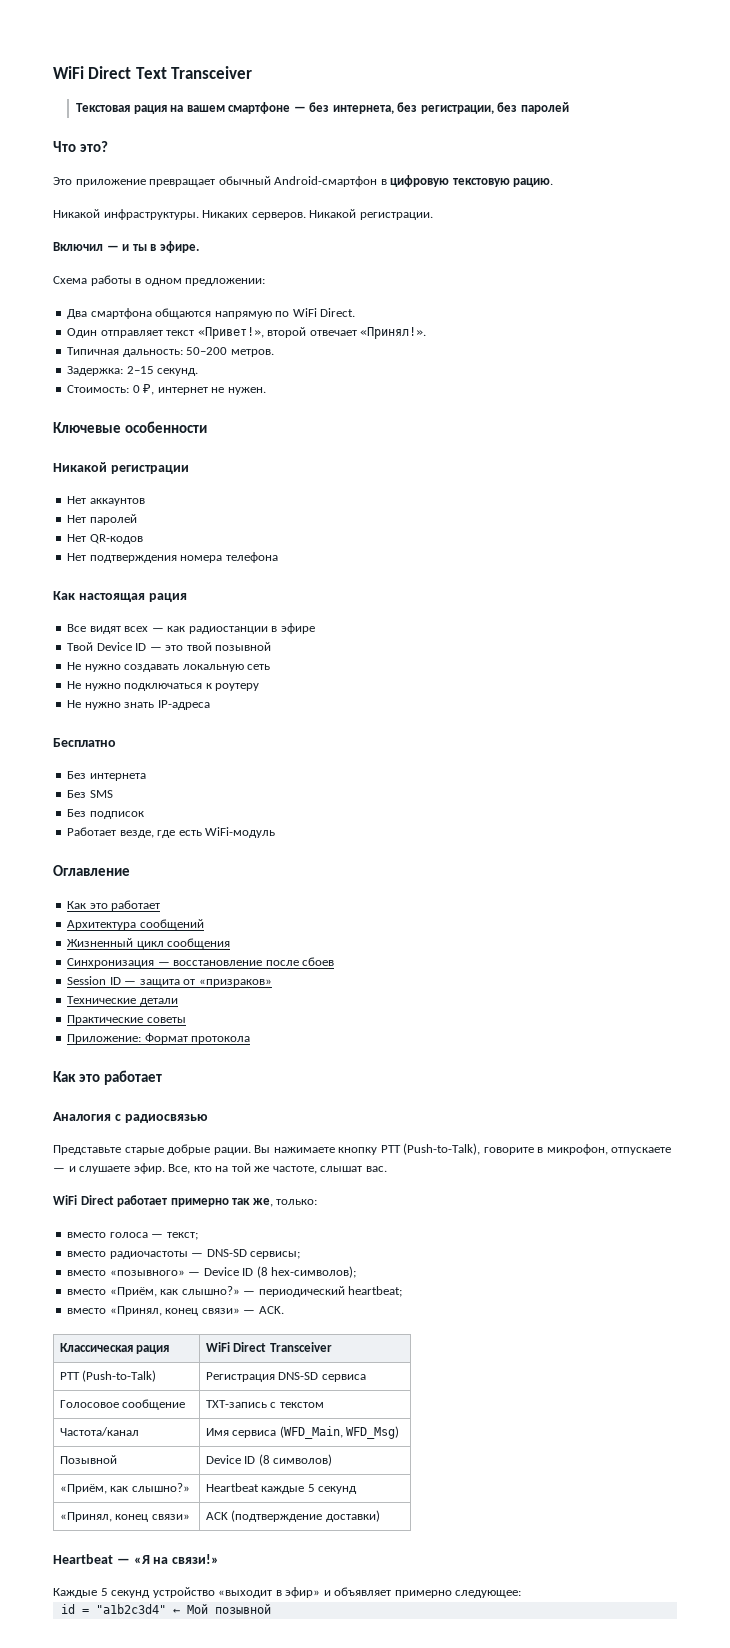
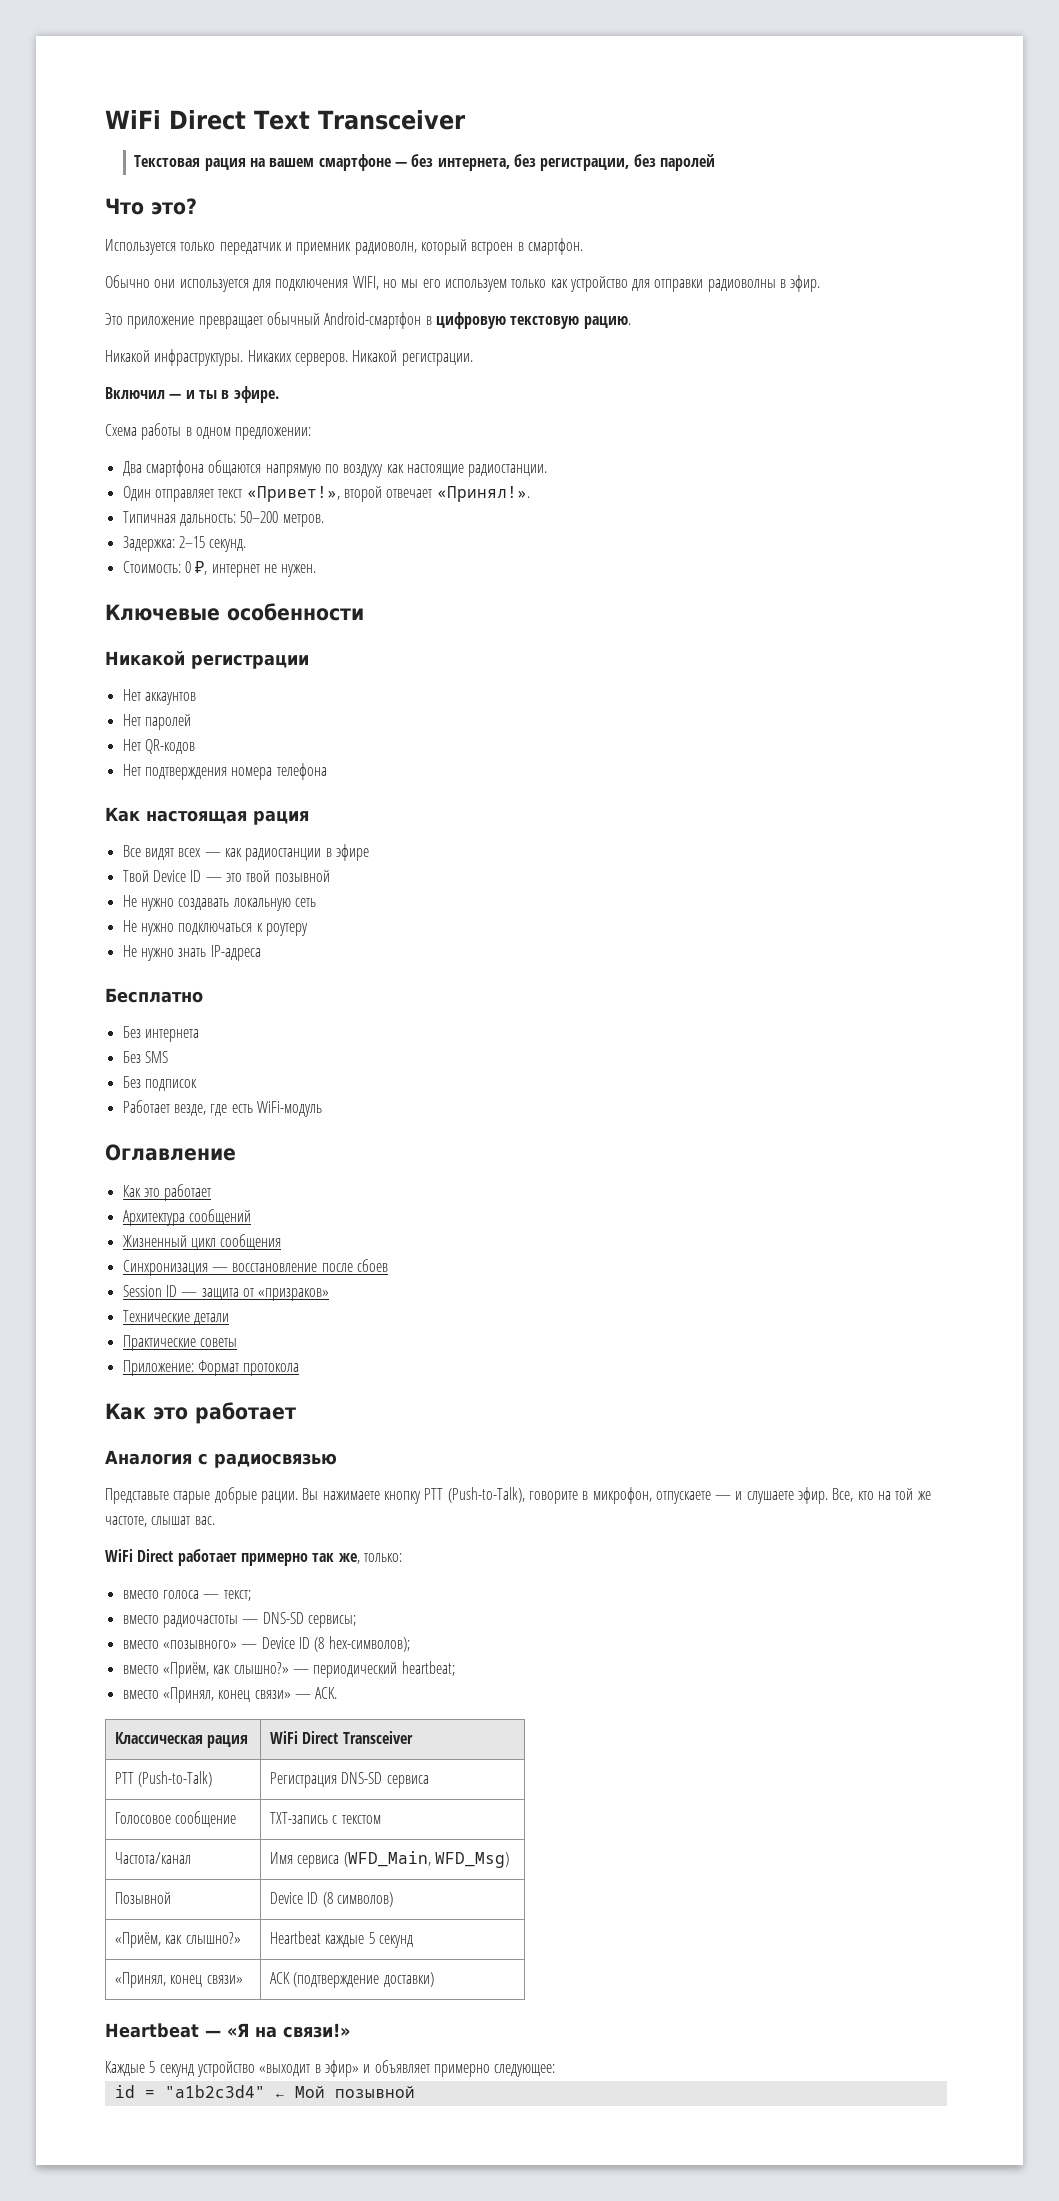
(109, 146) none -> [105,238,583,255] [105,275,821,292] // Используется только передатчик и приемник радиоволн, который встроен в смартфон. // Обычно они используется для подключения WIFI, но мы его используем только как устройство для отправки радиоволны в эфир.
[292,308,356,317] WiFi Direct. -> [343,464,548,477] воздуху как настоящие радиостанции.

